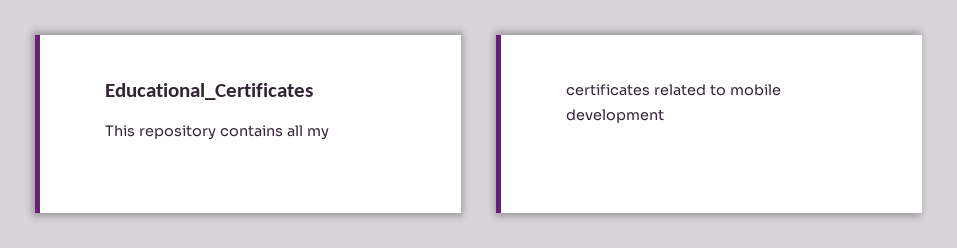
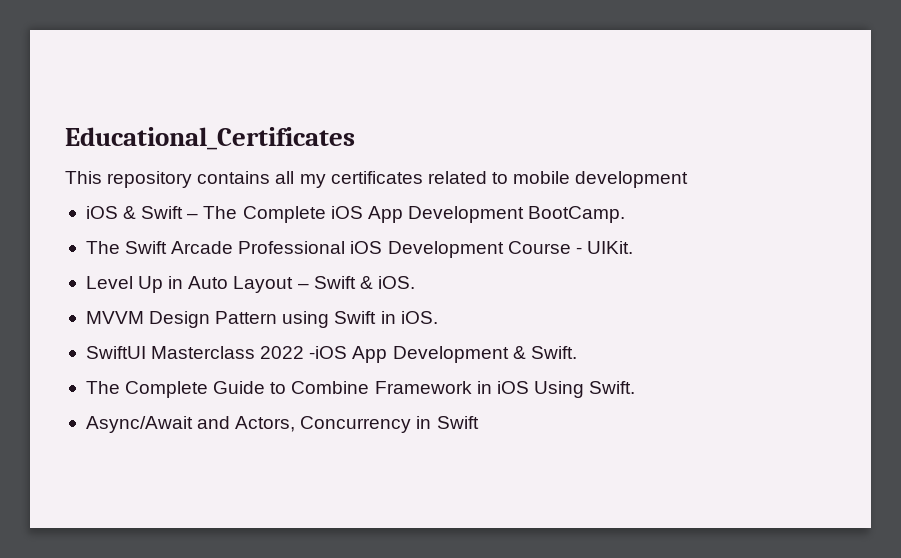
(664, 116) none -> [85,206,626,223] [85,241,633,258] [85,276,415,293] [85,311,438,328] [85,346,577,363] [85,381,636,398] [85,416,479,433] // iOS & Swift – The Complete iOS App Development BootCamp. // The Swift Arcade Professional iOS Development Course - UIKit. // Level Up in Auto Layout – Swift & iOS. // MVVM Design Pattern using Swift in iOS. // SwiftUI Masterclass 2022 -iOS App Development & Swift. // The Complete Guide to Combine Framework in iOS Using Swift. // Async/Await and Actors, Concurrency in Swift

